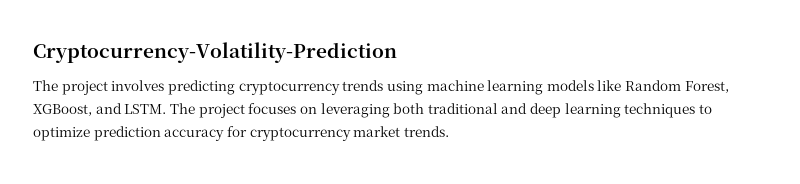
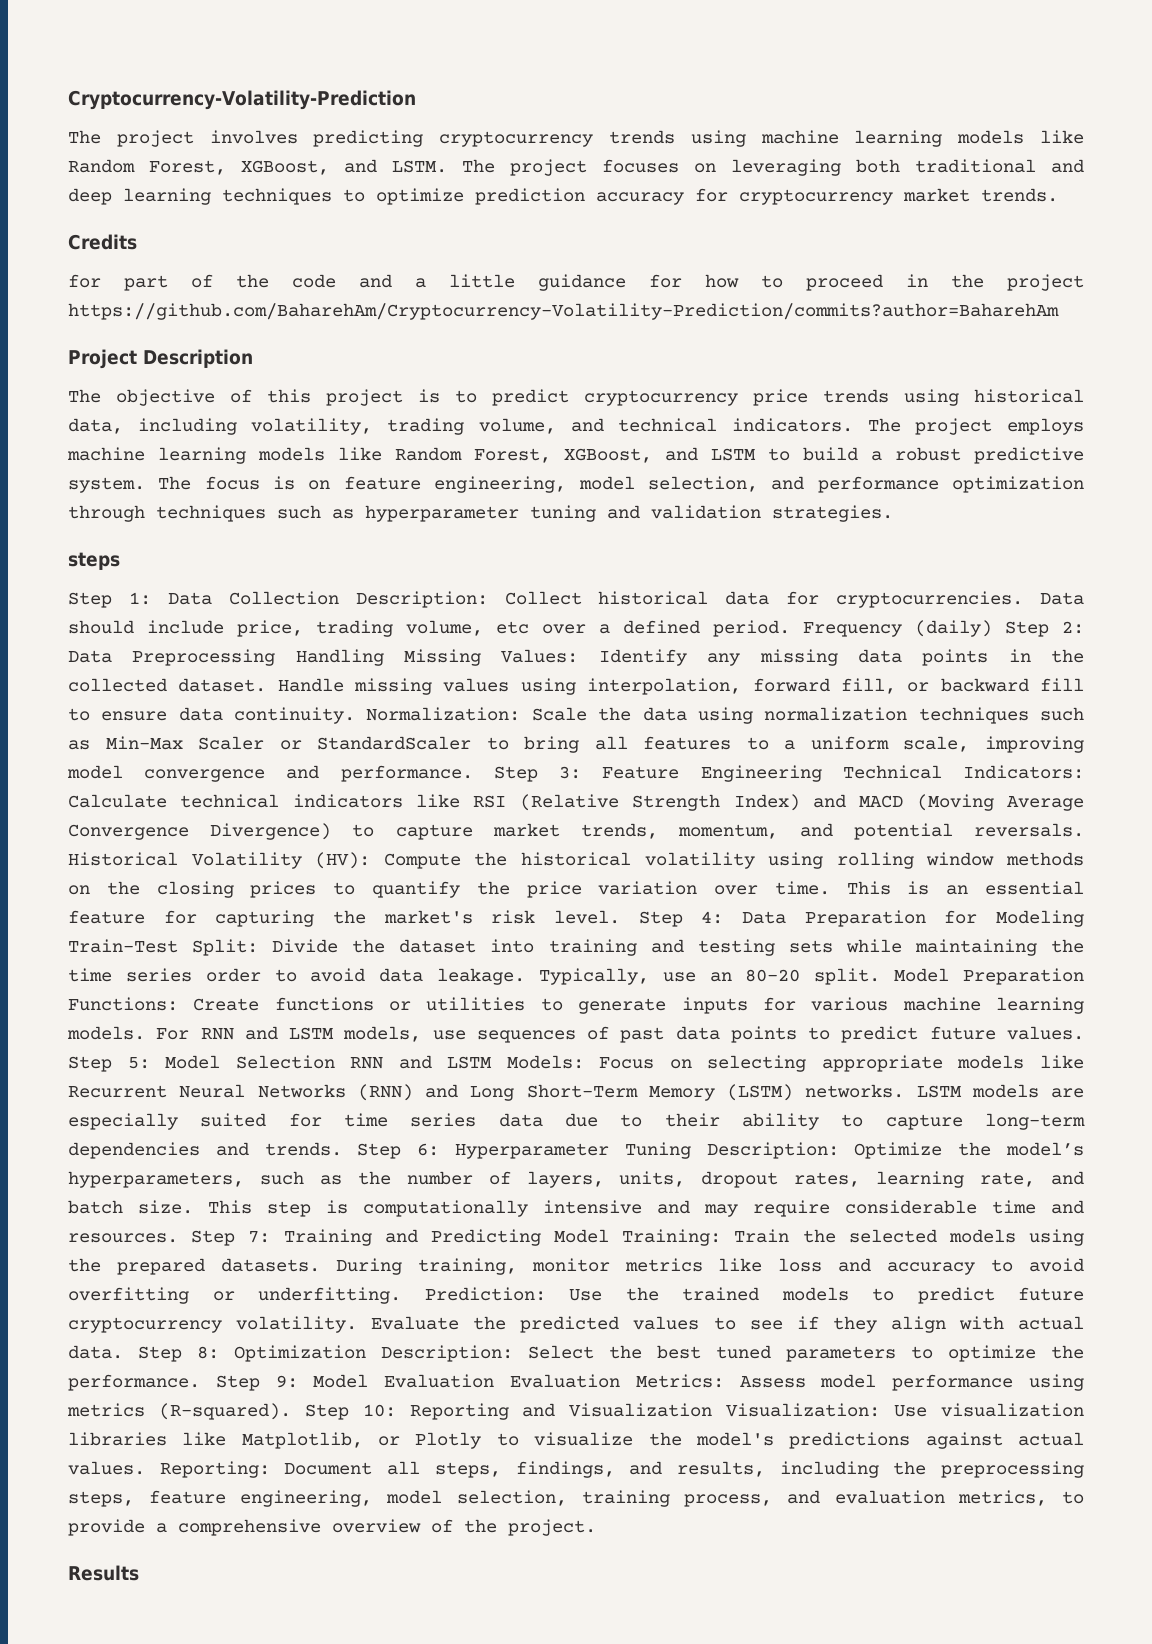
(449, 131) none -> [68,234,137,250] [68,274,1084,291] [68,303,1059,320] [68,349,253,369] [68,389,1084,406] [68,418,1085,435] [67,447,1084,464] [68,476,1084,493] [68,505,893,522] [68,552,120,570] [68,591,1084,608] [68,620,1084,637] [68,649,1084,666] [68,678,1084,695] [68,707,1084,724] [68,736,1084,753] [67,765,1084,782] [68,794,1084,811] [68,823,1084,840] [68,852,1084,869] [68,881,1085,898] [68,910,1084,927] [68,939,1084,956] [68,968,1084,985] [68,997,1084,1014] [67,1026,1084,1043] [68,1055,1084,1072] [68,1084,1084,1101] [68,1113,1086,1130] [68,1142,1084,1159] [68,1171,1084,1188] [68,1200,1084,1217] [68,1229,1084,1246] [68,1258,1084,1275] [68,1287,1084,1304] [68,1316,1085,1333] [68,1345,1084,1362] [68,1374,1084,1391] [67,1403,1085,1420] [68,1432,1084,1449] [68,1461,1085,1478] [68,1490,1085,1507] [68,1519,596,1536] [68,1565,139,1581] // Credits // for part of the code and a little guidance for how to proceed in the project https://github.com/BaharehAm/Cryptocurrency-Volatility-Prediction/commits?author=BaharehAm // Project Description // The objective of this project is to predict cryptocurrency price trends using historical data, including volatility, trading volume, and technical indicators. The project employs machine learning models like Random Forest, XGBoost, and LSTM to build a robust predictive system. The focus is on feature engineering, model selection, and performance optimization through techniques such as hyperparameter tuning and validation strategies. // steps // Step 1: Data Collection Description: Collect historical data for cryptocurrencies. Data should include price, trading volume, etc over a defined period. Frequency (daily) Step 2: Data Preprocessing Handling Missing Values: Identify any missing data points in the collected dataset. Handle missing values using interpolation, forward fill, or backward fill to ensure data continuity. Normalization: Scale the data using normalization techniques such as Min-Max Scaler or StandardScaler to bring all features to a uniform scale, improving model convergence and performance. Step 3: Feature Engineering Technical Indicators: Calculate technical indicators like RSI (Relative Strength Index) and MACD (Moving Average Convergence Divergence) to capture market trends, momentum, and potential reversals. Historical Volatility (HV): Compute the historical volatility using rolling window methods on the closing prices to quantify the price variation over time. This is an essential feature for capturing the market's risk level. Step 4: Data Preparation for Modeling Train-Test Split: Divide the dataset into training and testing sets while maintaining the time series order to avoid data leakage. Typically, use an 80-20 split. Model Preparation Functions: Create functions or utilities to generate inputs for various machine learning models. For RNN and LSTM models, use sequences of past data points to predict future values. Step 5: Model Selection RNN and LSTM Models: Focus on selecting appropriate models like Recurrent Neural Networks (RNN) and Long Short-Term Memory (LSTM) networks. LSTM models are especially suited for time series data due to their ability to capture long-term dependencies and trends. Step 6: Hyperparameter Tuning Description: Optimize the model’s hyperparameters, such as the number of layers, units, dropout rates, learning rate, and batch size. This step is computationally intensive and may require considerable time and resources. Step 7: Training and Predicting Model Training: Train the selected models using the prepared datasets. During training, monitor metrics like loss and accuracy to avoid overfitting or underfitting. Prediction: Use the trained models to predict future cryptocurrency volatility. Evaluate the predicted values to see if they align with actual data. Step 8: Optimization Description: Select the best tuned parameters to optimize the performance. Step 9: Model Evaluation Evaluation Metrics: Assess model performance using metrics (R-squared). Step 10: Reporting and Visualization Visualization: Use visualization libraries like Matplotlib, or Plotly to visualize the model's predictions against actual values. Reporting: Document all steps, findings, and results, including the preprocessing steps, feature engineering, model selection, training process, and evaluation metrics, to provide a comprehensive overview of the project. // Results

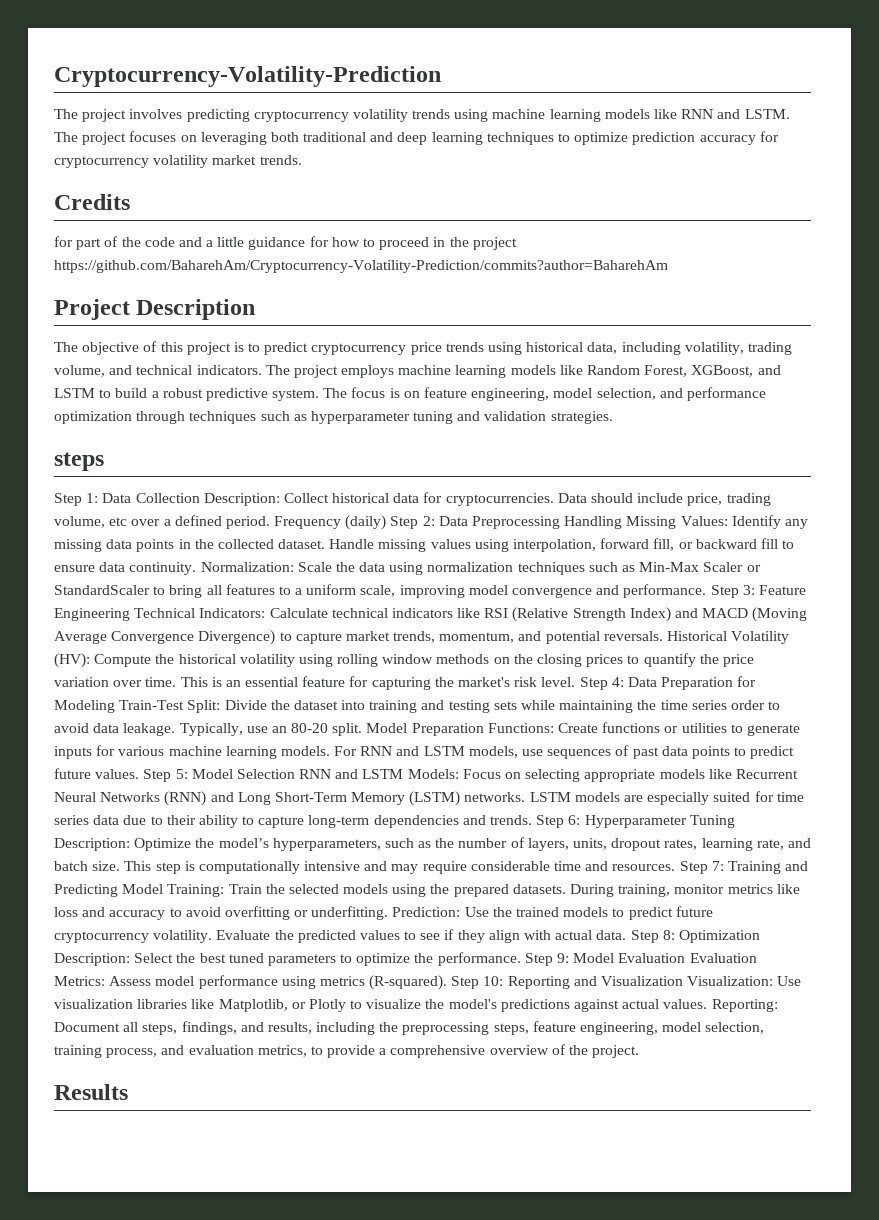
(594, 139) none -> [352,109,408,122] volatility
[68,159,329,175] Random Forest, XGBoost, -> [681,109,714,119] RNN
(893, 197) none -> [153,155,209,168] volatility

